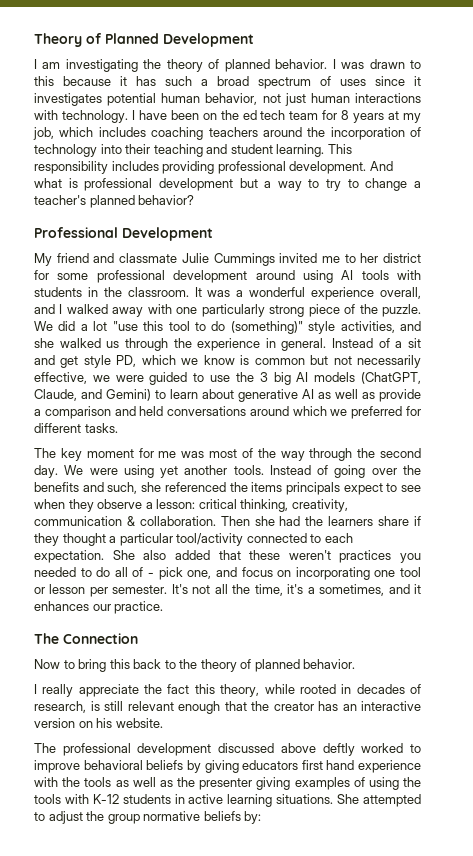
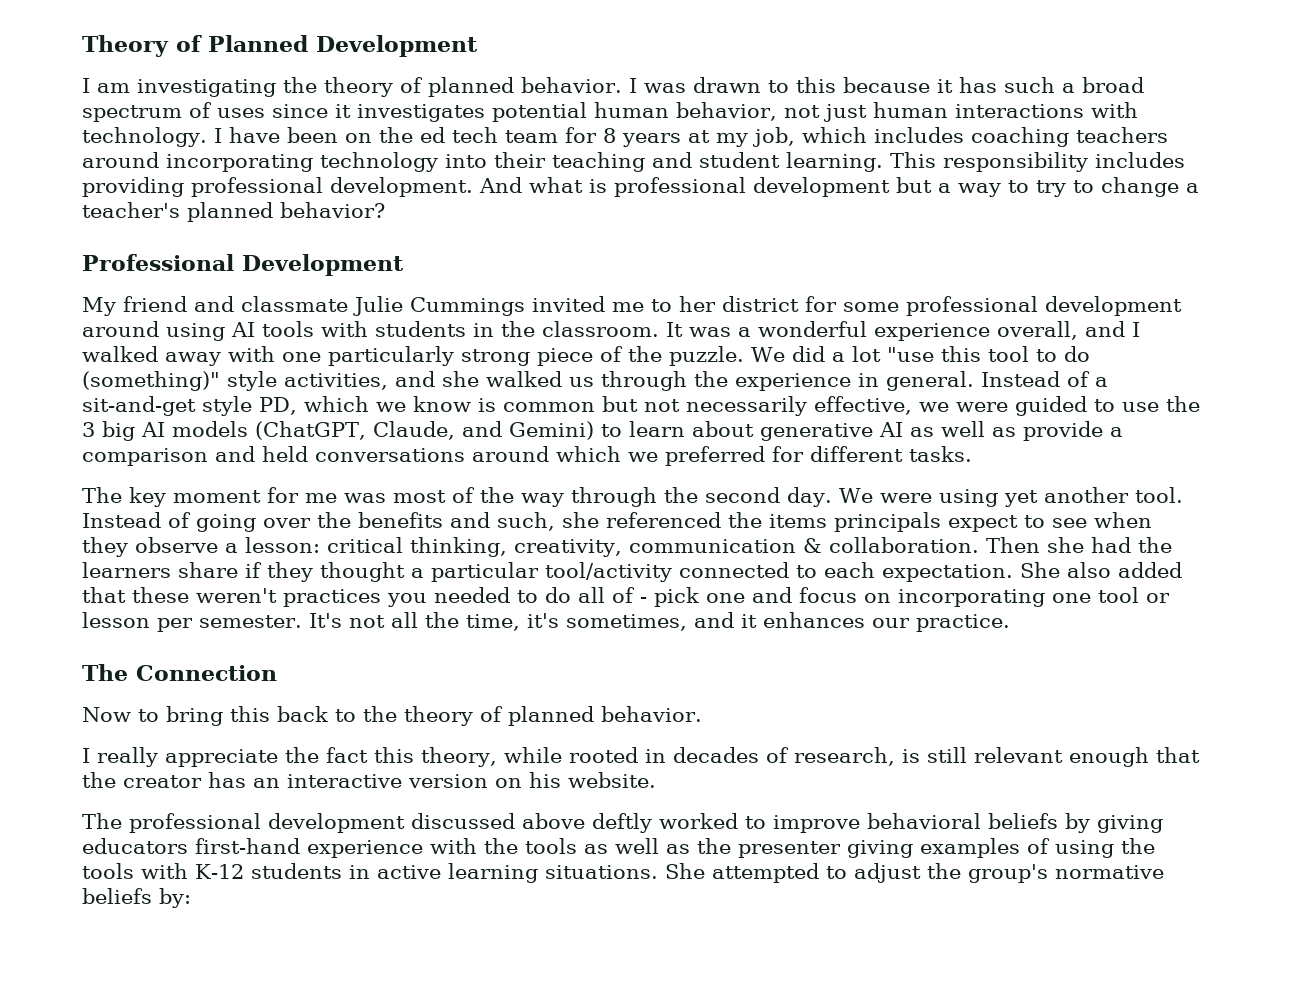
[307,127,421,140] the incorporation of -> [166,154,313,172] incorporating
[407,338,421,348] [34,355,79,368] sit and get -> [82,396,196,416] sit-and-get
[233,465,264,475] tools. -> [1134,487,1183,503] tool.
[187,570,212,579] one, -> [706,593,745,603] one
[307,587,315,594] a -> (559, 620) none
[301,760,355,770] first hand -> [195,838,300,854] first-hand
[107,814,140,824] group -> [967,864,1048,883] group's

